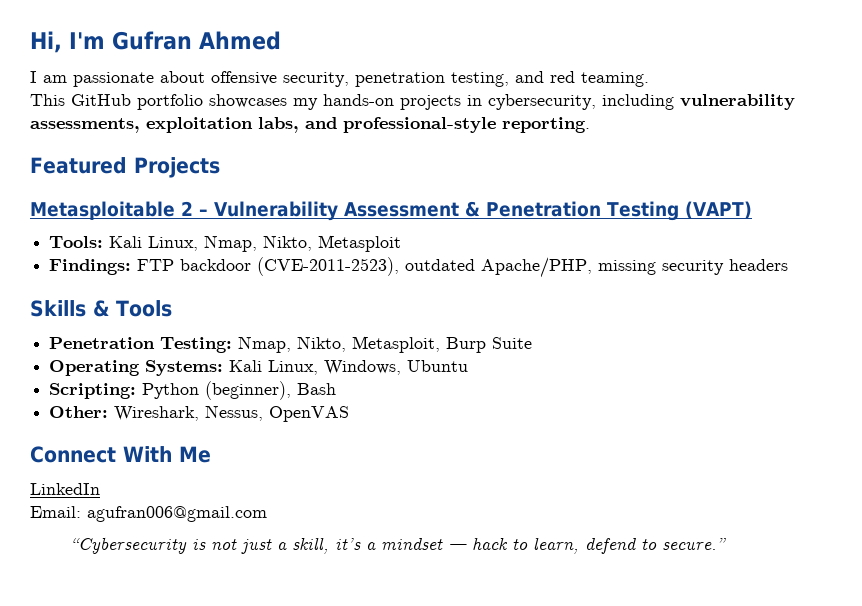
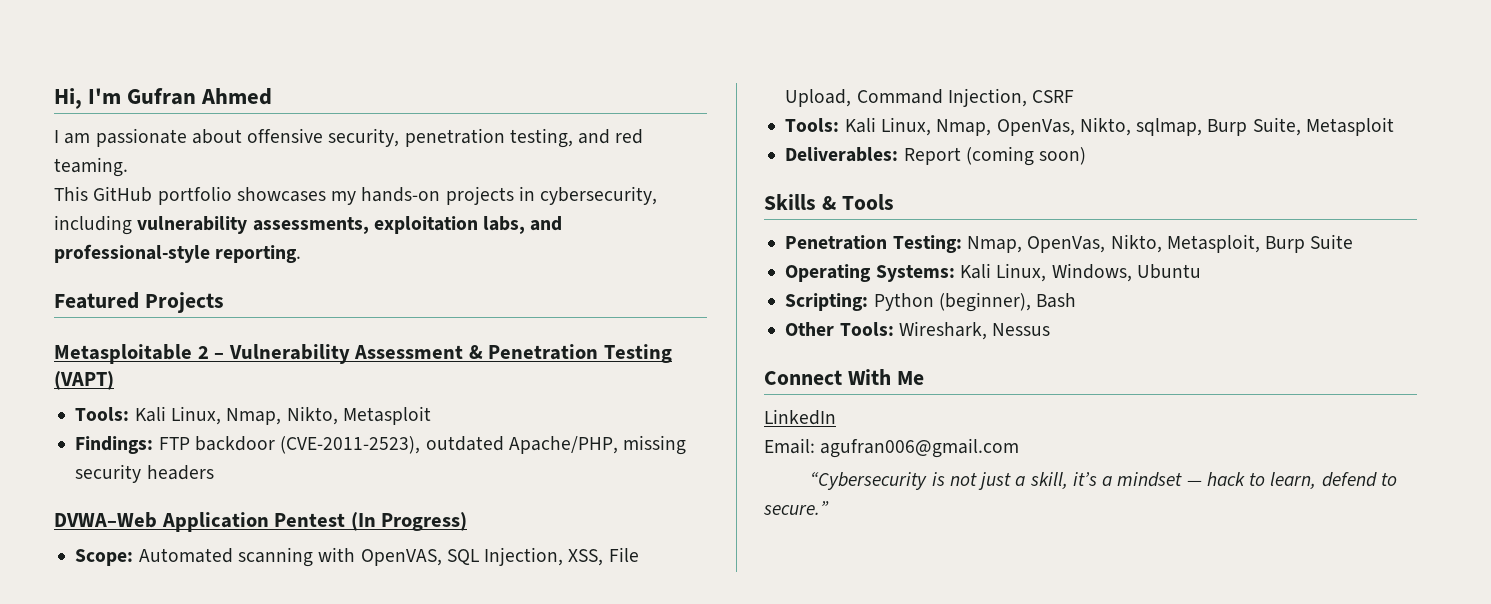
(789, 265) none -> [54,512,468,532] [75,547,639,567] [785,88,1075,107] [785,117,1394,136] [785,146,1087,166] // DVWA–Web Application Pentest (In Progress) // Scope: Automated scanning with OpenVAS, SQL Injection, XSS, File Upload, Command Injection, CSRF // Tools: Kali Linux, Nmap, OpenVas, Nikto, sqlmap, Burp Suite, Metasploit // Deliverables: Report (coming soon)
(292, 344) none -> [1027,236,1106,253] OpenVas,
[49,405,350,422] Other: Wireshark, Nessus, OpenVAS -> [785,321,1051,340] Other Tools: Wireshark, Nessus

